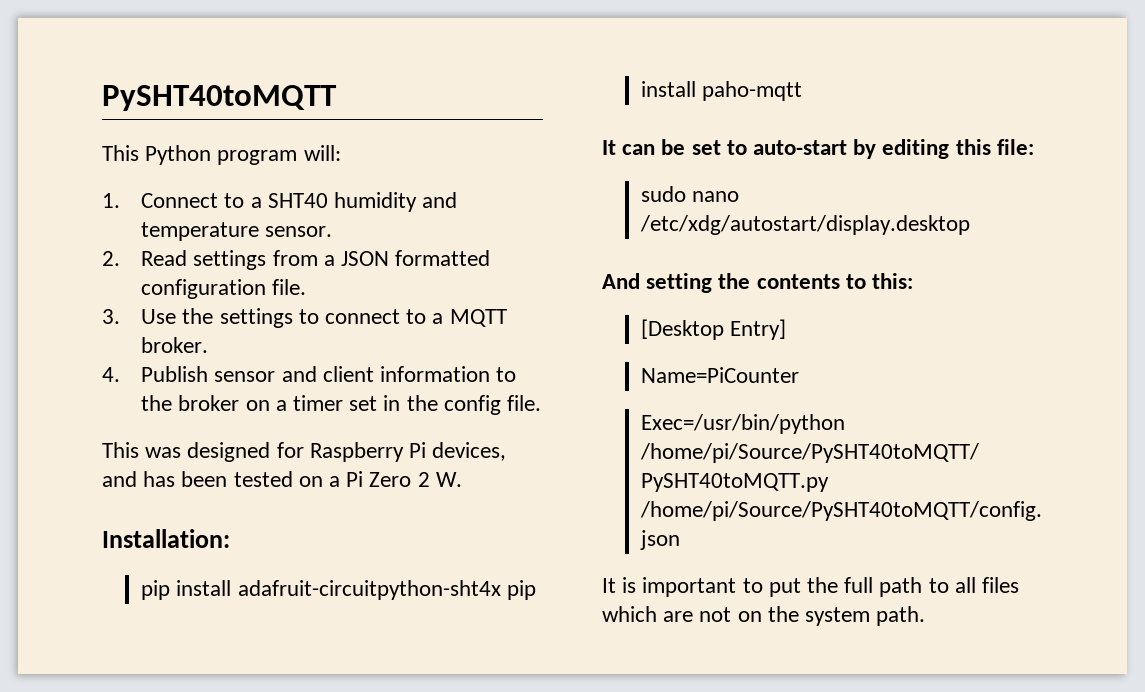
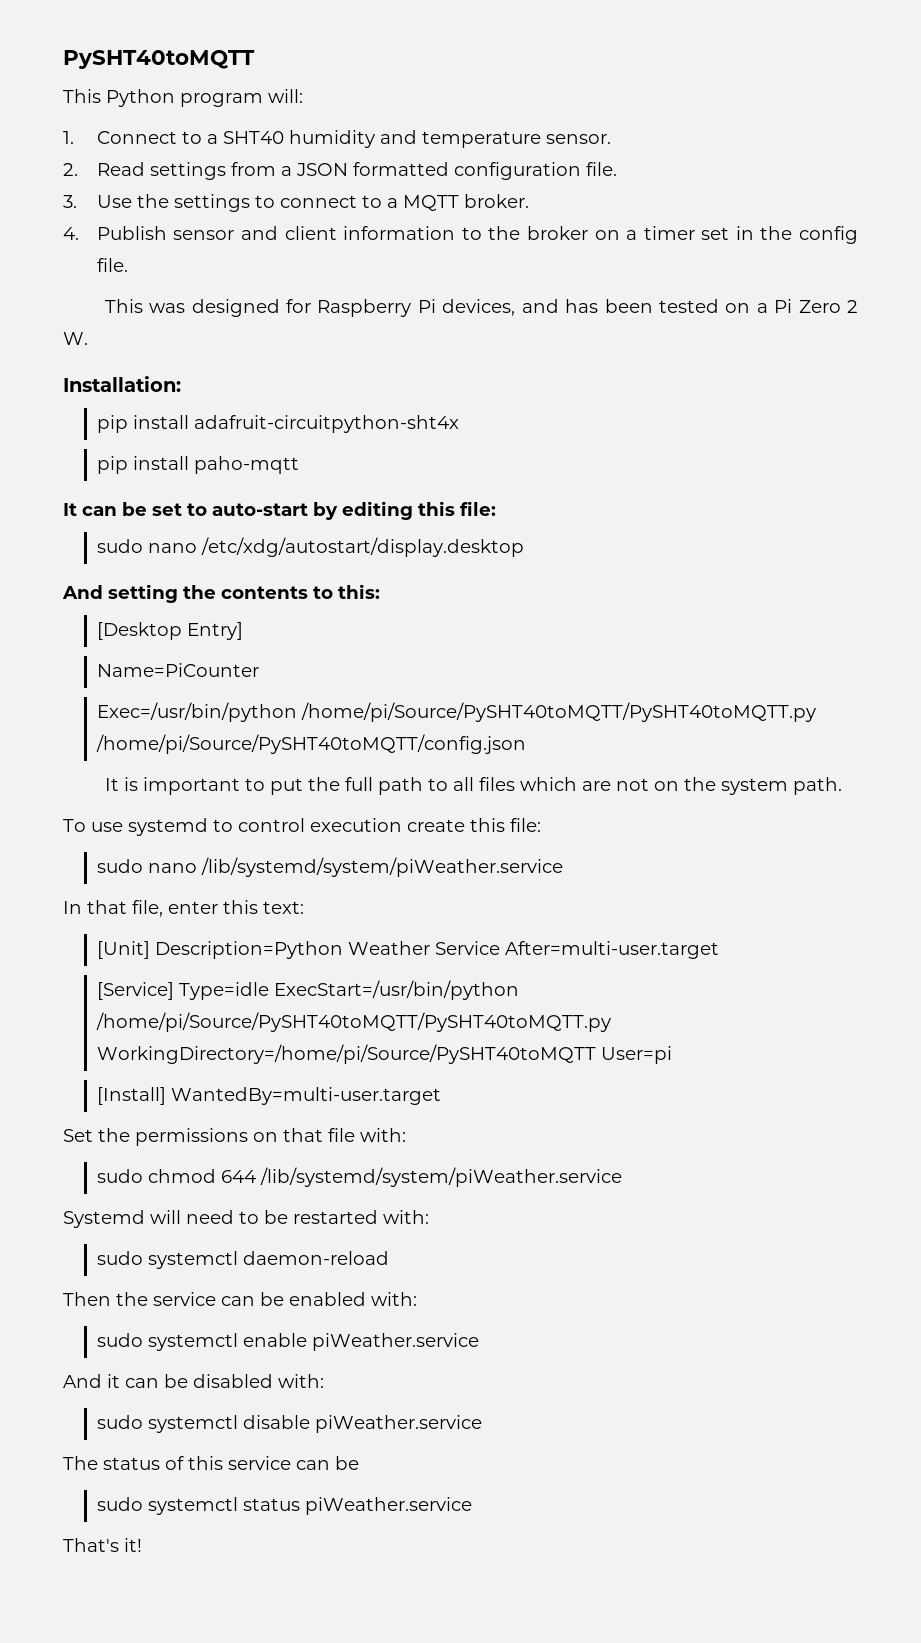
(501, 590) none -> (459, 424) //
(926, 616) none -> [63,818,541,836] [96,857,563,877] [63,900,304,917] [96,941,719,959] [96,980,519,1000] [95,1012,611,1032] [96,1044,672,1064] [96,1087,441,1105] [63,1128,406,1146] [96,1167,622,1187] [63,1210,429,1228] [96,1251,389,1269] [63,1292,417,1306] [96,1333,479,1351] [63,1374,324,1388] [96,1415,482,1433] [63,1456,359,1470] [96,1497,472,1515] [63,1538,142,1552] // To use systemd to control execution create this file: // sudo nano /lib/systemd/system/piWeather.service // In that file, enter this text: // [Unit] Description=Python Weather Service After=multi-user.target // [Service] Type=idle ExecStart=/usr/bin/python /home/pi/Source/PySHT40toMQTT/PySHT40toMQTT.py WorkingDirectory=/home/pi/Source/PySHT40toMQTT User=pi // [Install] WantedBy=multi-user.target // Set the permissions on that file with: // sudo chmod 644 /lib/systemd/system/piWeather.service // Systemd will need to be restarted with: // sudo systemctl daemon-reload // Then the service can be enabled with: // sudo systemctl enable piWeather.service // And it can be disabled with: // sudo systemctl disable piWeather.service // The status of this service can be // sudo systemctl status piWeather.service // That's it!

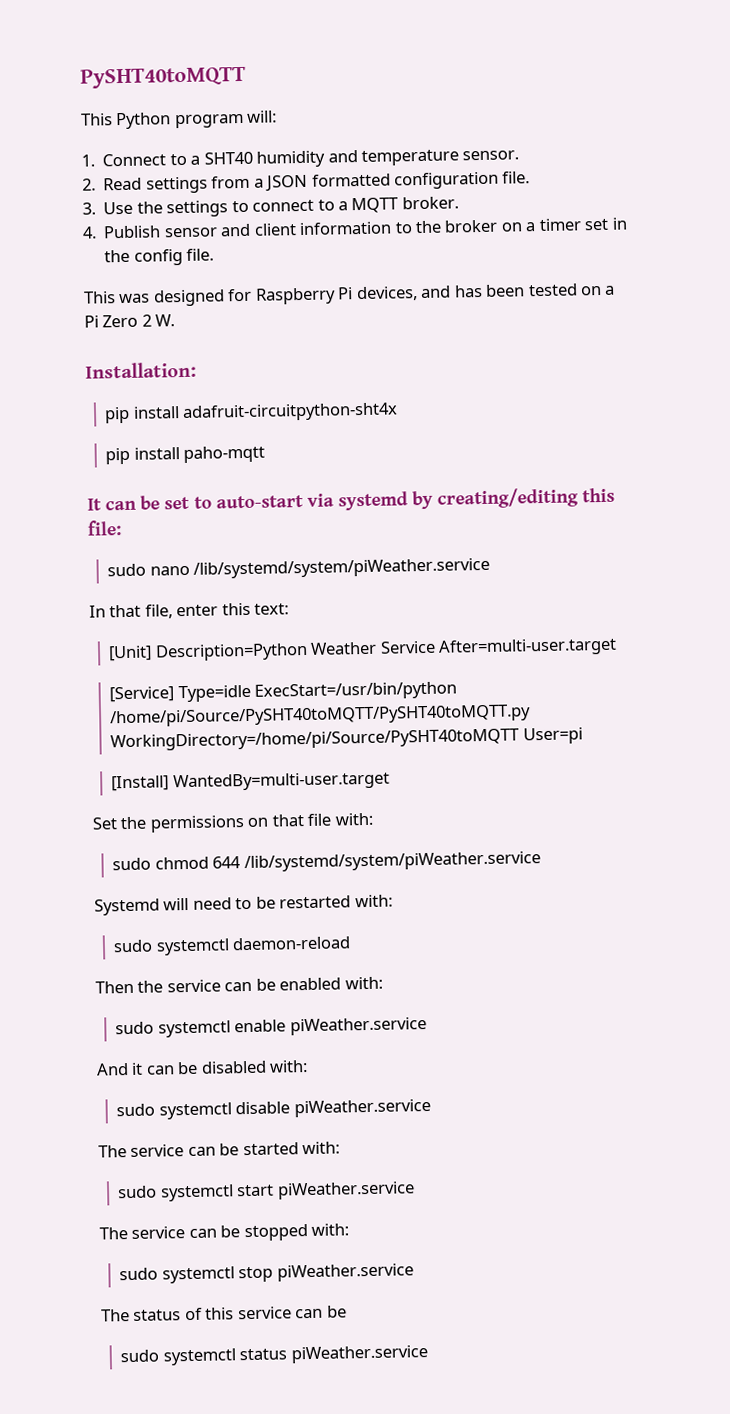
[313,501,496,520] [96,537,524,557] [62,584,380,603] [96,622,243,640] [96,663,259,677] [96,702,816,722] [95,734,526,754] [104,777,842,795] [63,818,465,836] by editing this file: // sudo nano /etc/xdg/autostart/display.desktop // And setting the contents to this: // [Desktop Entry] // Name=PiCounter // Exec=/usr/bin/python /home/pi/Source/PySHT40toMQTT/PySHT40toMQTT.py /home/pi/Source/PySHT40toMQTT/config.json // It is important to put the full path to all files which are not on the system path. // To use systemd to control execution create -> [306,487,580,511] via systemd by creating/editing
(482, 1424) none -> [98,1141,341,1158] [117,1181,415,1202] [99,1223,350,1242] [119,1263,414,1284] // The service can be started with: // sudo systemctl start piWeather.service // The service can be stopped with: // sudo systemctl stop piWeather.service
[63,1538,142,1552] // That's it! -> (428, 1354) none

